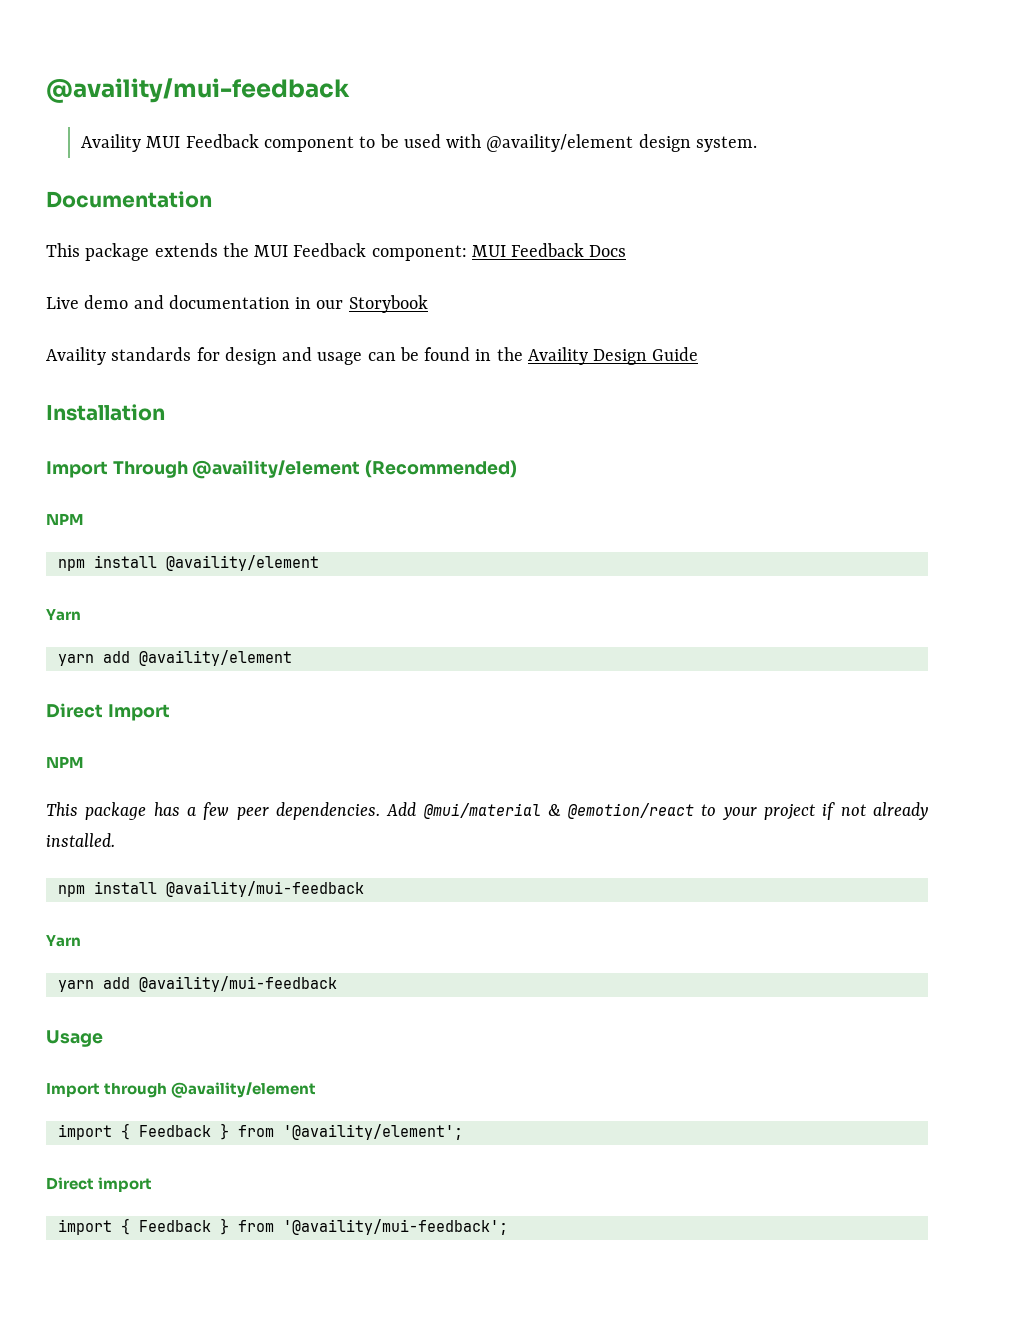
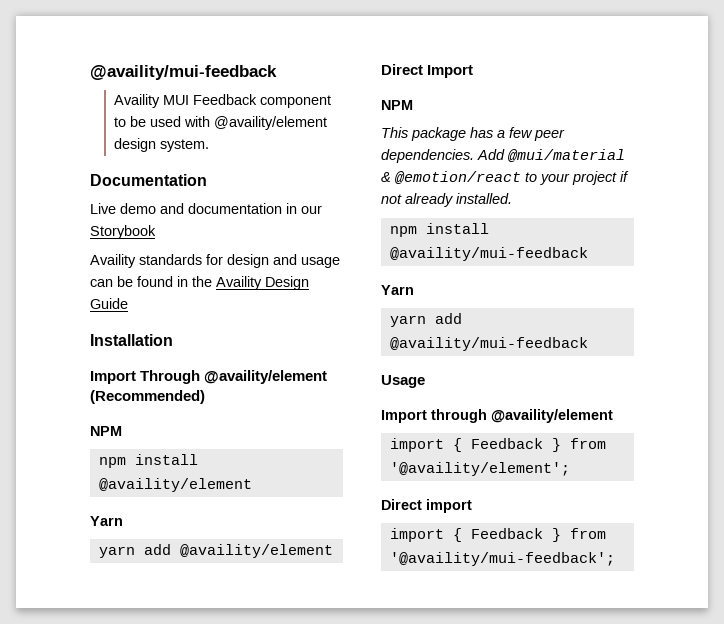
[46,243,627,261] // This package extends the MUI Feedback component: MUI Feedback Docs -> (207, 180) none

